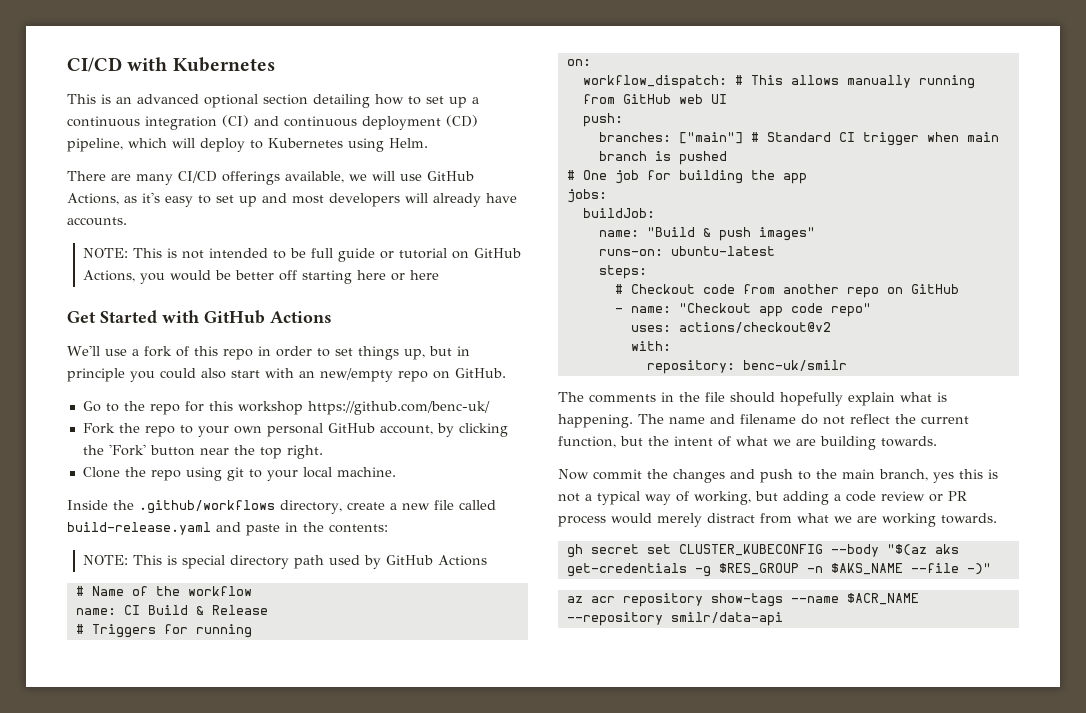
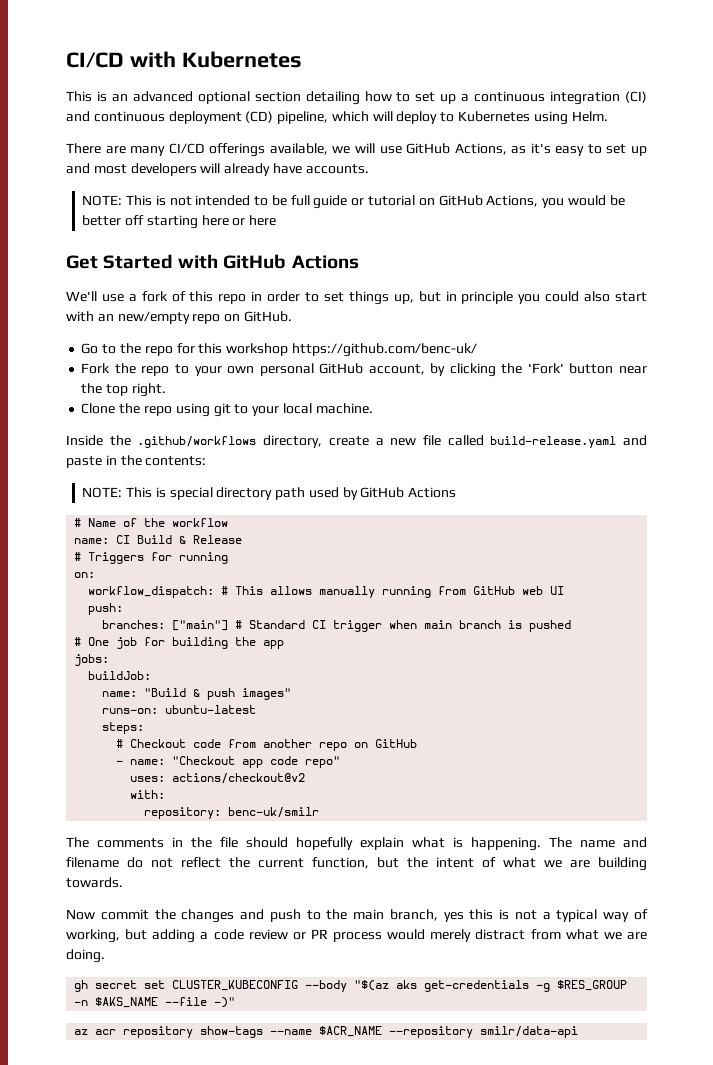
[882,513,997,527] working towards. -> [66,949,105,963] doing.

